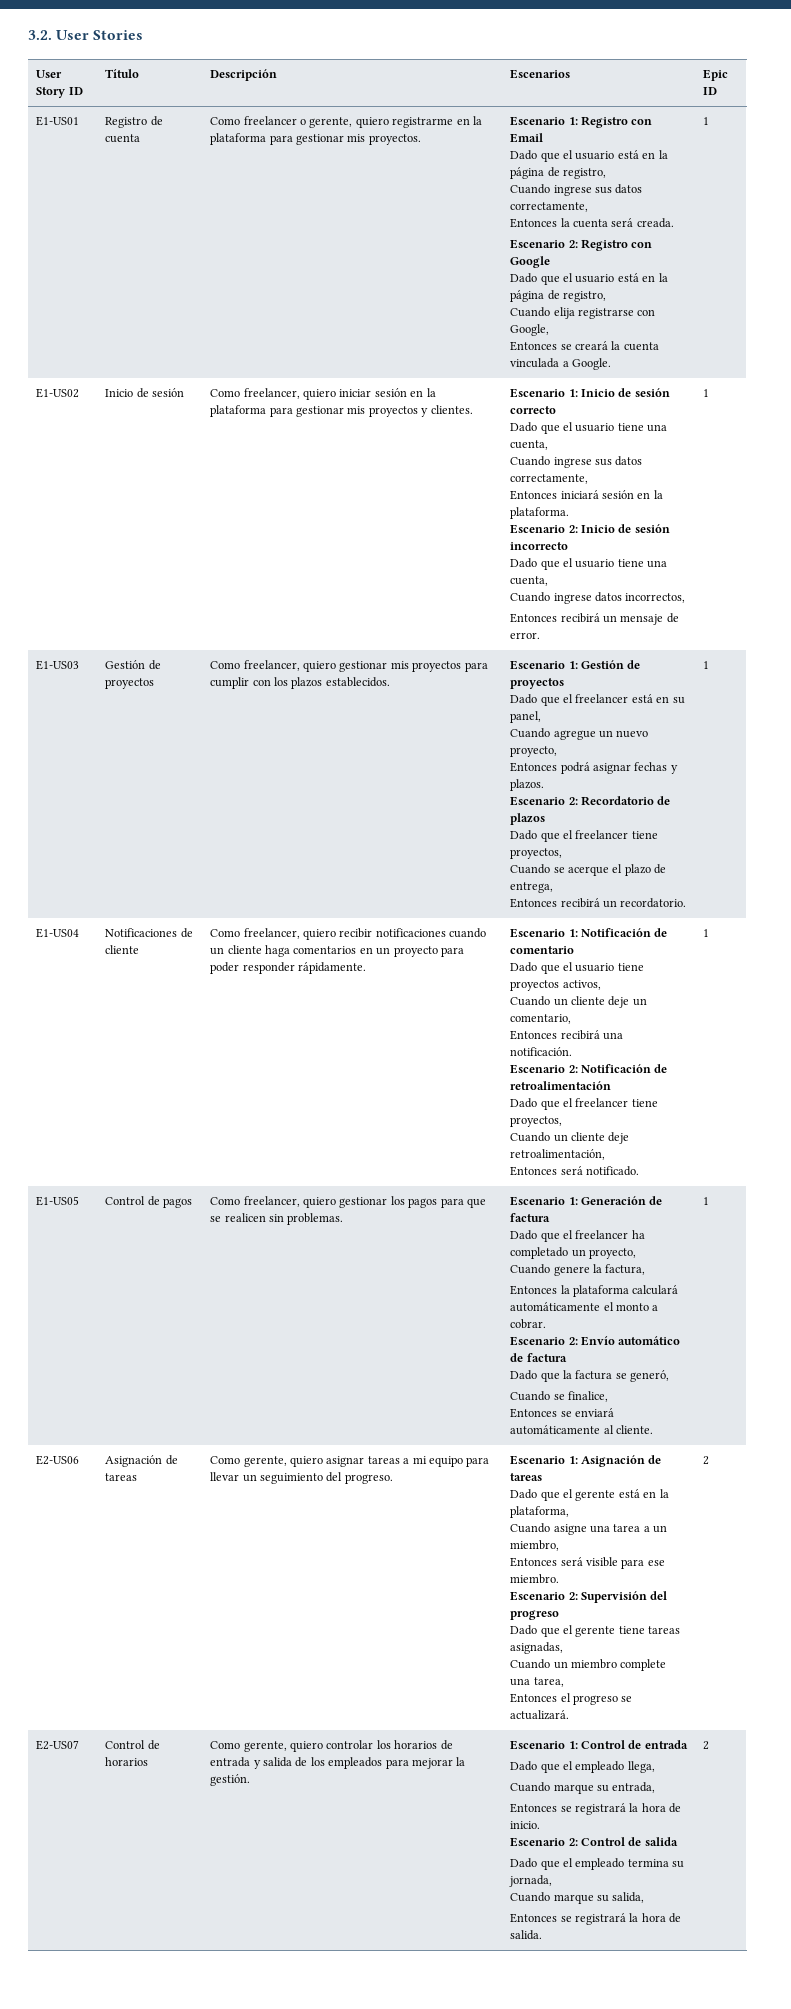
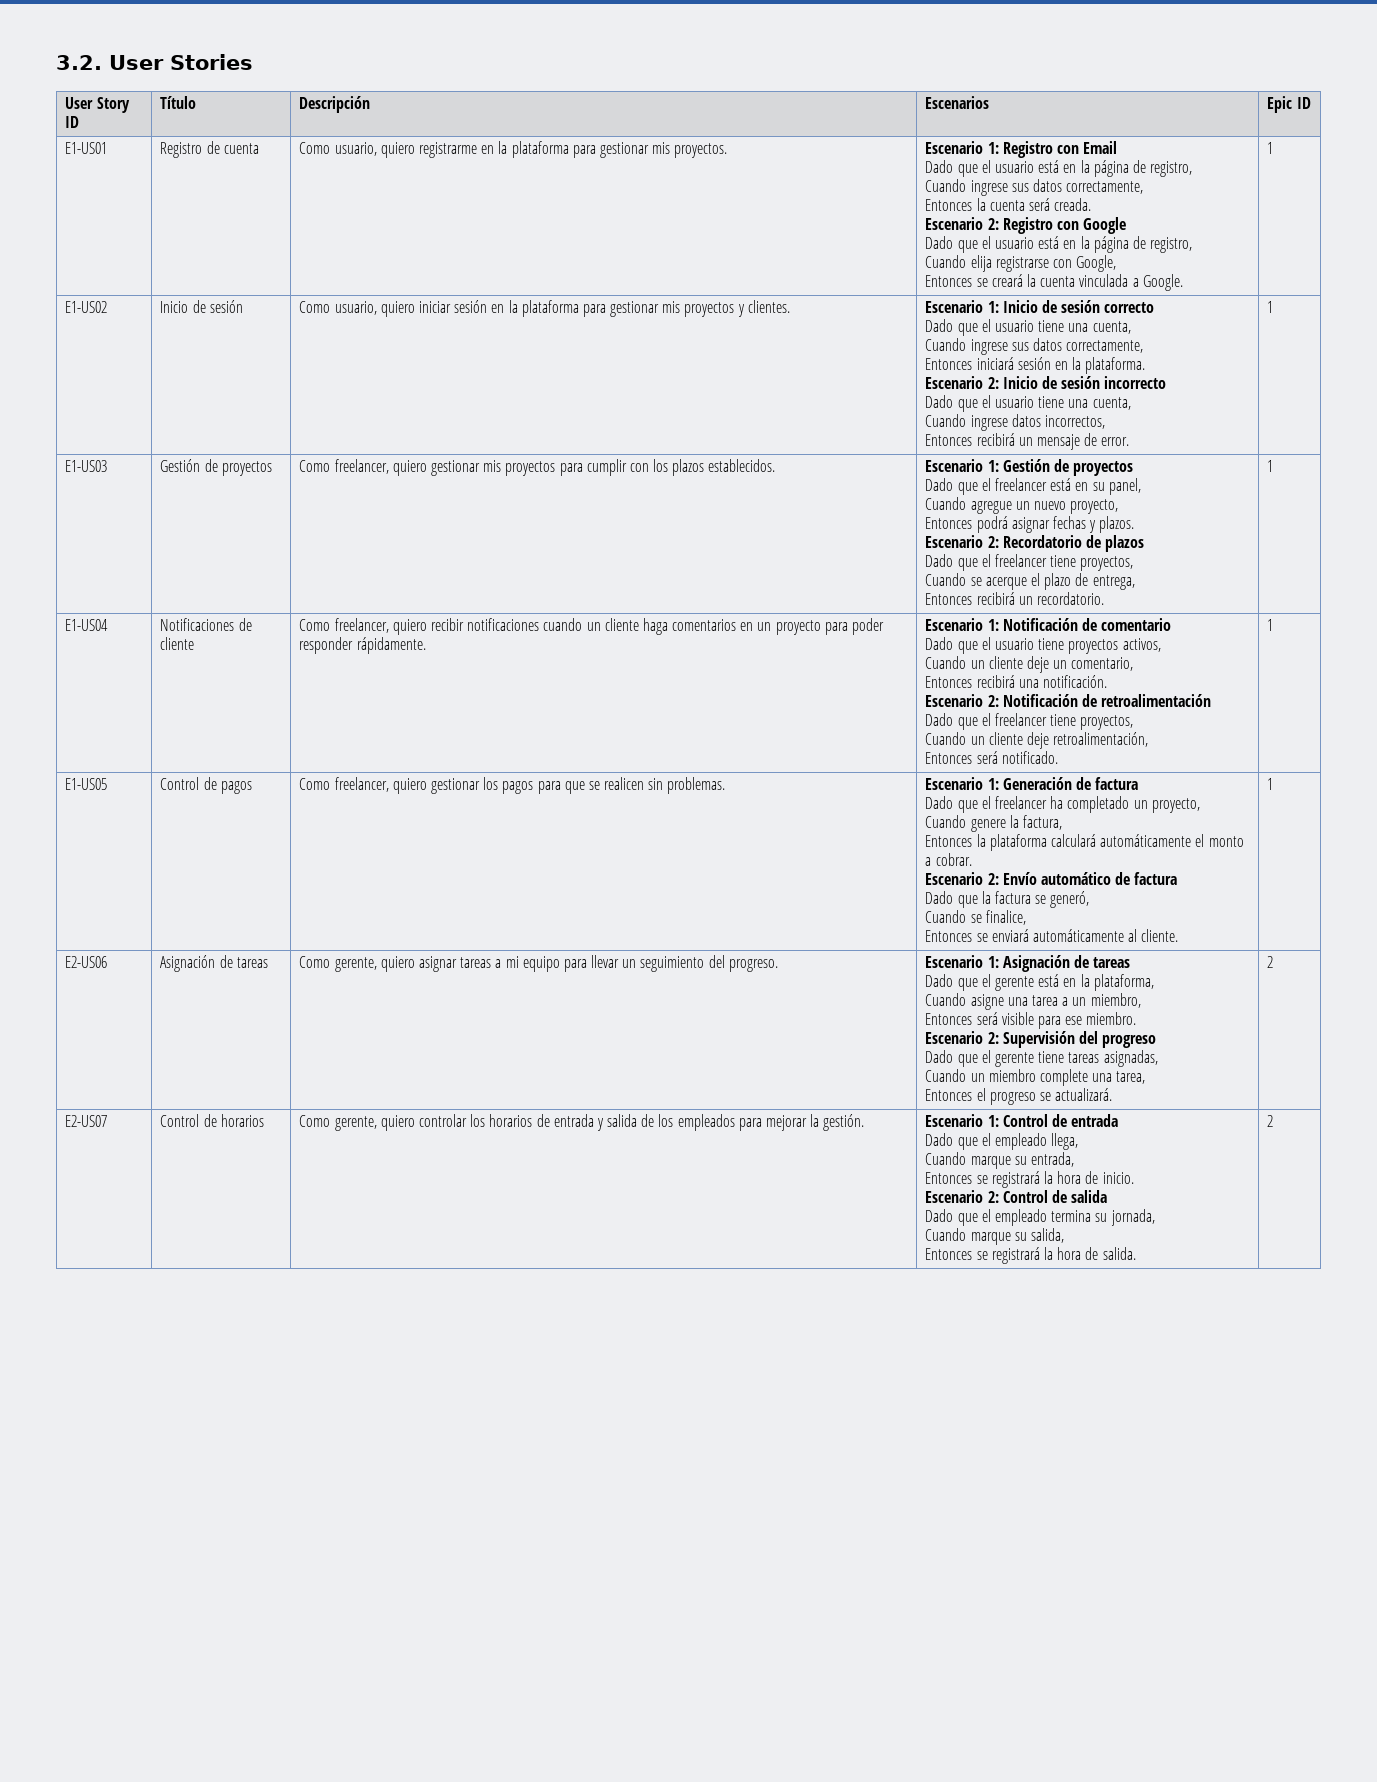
[243,116,353,128] freelancer o gerente, -> [334,142,377,156] usuario,
[243,388,300,399] freelancer, -> [334,301,377,315] usuario,

